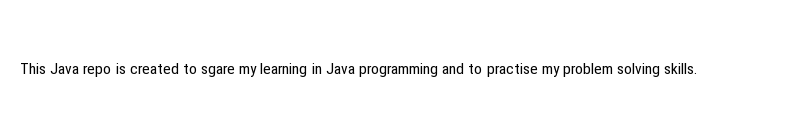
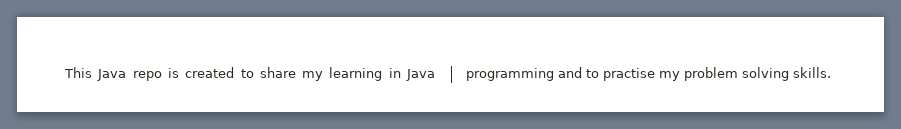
[201,65,236,77] sgare -> [259,67,296,78] share

